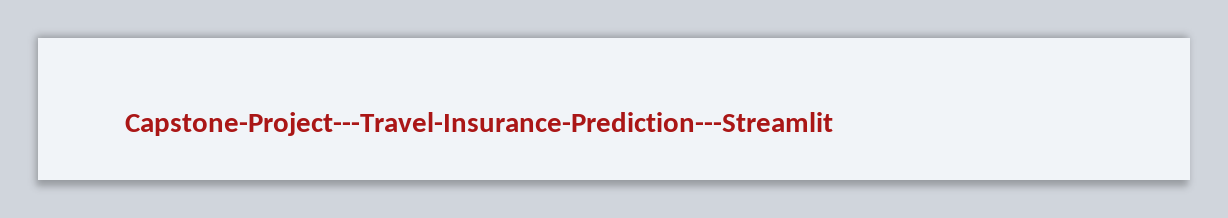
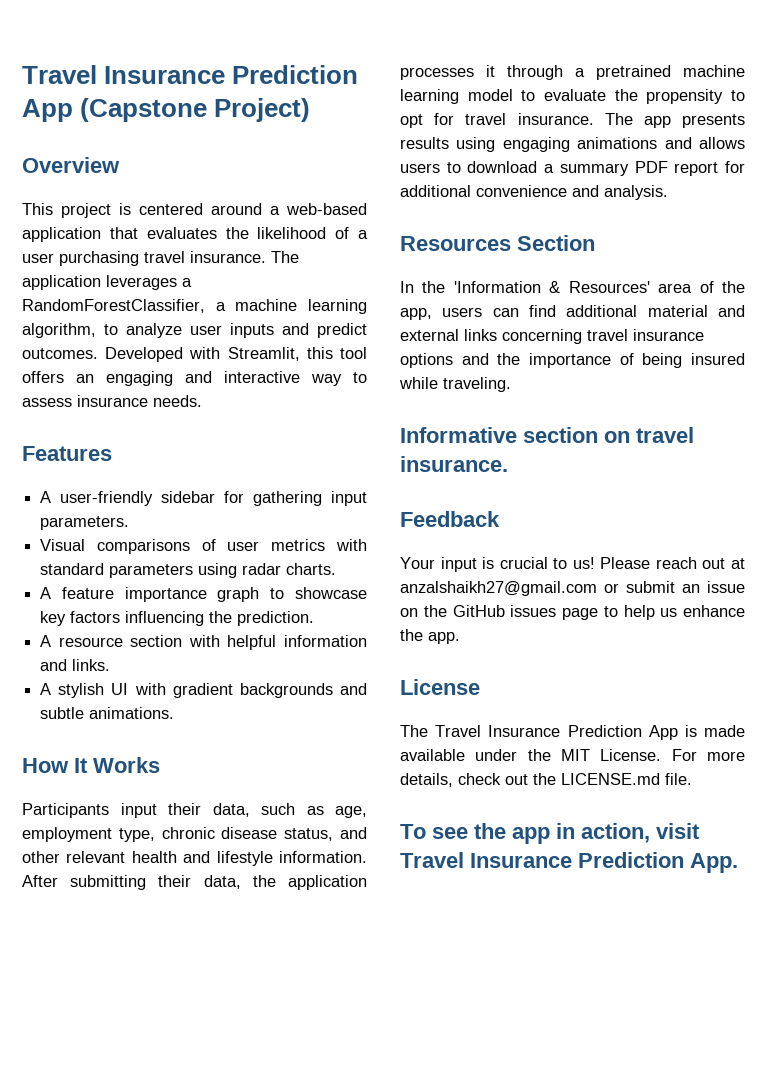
[125,112,833,136] Capstone-Project---Travel-Insurance-Prediction---Streamlit -> [22,65,359,84] [22,98,311,122] [22,157,120,173] [22,203,367,218] [22,227,368,242] [22,251,299,266] [22,275,192,290] [22,299,367,314] [22,323,367,338] [22,347,367,362] [22,371,367,386] [22,395,202,407] [22,446,112,461] [40,491,367,506] [40,516,130,530] [40,539,367,554] [40,563,337,578] [40,587,367,602] [40,611,315,626] [40,635,367,650] [40,659,111,671] [40,683,367,698] [40,707,175,719] [22,757,160,773] [22,803,367,818] [22,827,368,842] [22,851,367,866] [22,875,367,890] [400,65,745,80] [400,89,745,104] [400,113,745,128] [400,137,745,152] [400,161,745,176] [400,185,668,200] [400,235,595,251] [400,281,745,293] [400,305,745,320] [400,329,704,344] [400,353,745,368] [399,377,511,392] [400,427,694,443] [400,456,508,472] [400,511,500,527] [400,557,745,572] [400,581,745,596] [400,605,745,620] [400,629,460,644] [400,679,480,695] [400,725,745,740] [400,749,745,761] [400,773,692,787] [400,823,700,844] [400,852,738,873] Travel Insurance Prediction App (Capstone Project) // Overview // This project is centered around a web-based application that evaluates the likelihood of a user purchasing travel insurance. The application leverages a RandomForestClassifier, a machine learning algorithm, to analyze user inputs and predict outcomes. Developed with Streamlit, this tool offers an engaging and interactive way to assess insurance needs. // Features // A user-friendly sidebar for gathering input parameters. // Visual comparisons of user metrics with standard parameters using radar charts. // A feature importance graph to showcase key factors influencing the prediction. // A resource section with helpful information and links. // A stylish UI with gradient backgrounds and subtle animations. // How It Works // Participants input their data, such as age, employment type, chronic disease status, and other relevant health and lifestyle information. After submitting their data, the application processes it through a pretrained machine learning model to evaluate the propensity to opt for travel insurance. The app presents results using engaging animations and allows users to download a summary PDF report for additional convenience and analysis. // Resources Section // In the 'Information & Resources' area of the app, users can find additional material and external links concerning travel insurance options and the importance of being insured while traveling. // Informative section on travel insurance. // Feedback // Your input is crucial to us! Please reach out at anzalshaikh27@gmail.com or submit an issue on the GitHub issues page to help us enhance the app. // License // The Travel Insurance Prediction App is made available under the MIT License. For more details, check out the LICENSE.md file. // To see the app in action, visit Travel Insurance Prediction App.

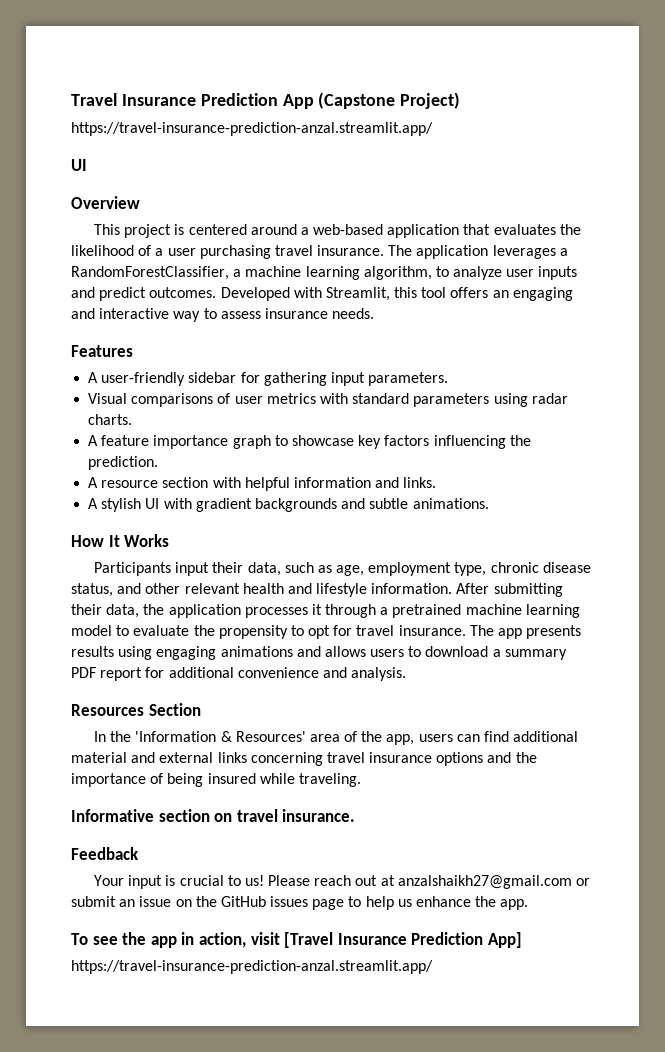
(311, 110) none -> [71,122,433,136] [71,159,87,171] // https://travel-insurance-prediction-anzal.streamlit.app/ // UI
[400,679,480,695] [400,725,745,740] [400,749,745,761] [400,773,692,787] // License // The Travel Insurance Prediction App is made available under the MIT License. For more details, check out the LICENSE.md file. -> (529, 904) none
[400,852,738,873] Travel Insurance Prediction App. -> [284,932,522,948] [71,960,433,974] [Travel Insurance Prediction App] // https://travel-insurance-prediction-anzal.streamlit.app/

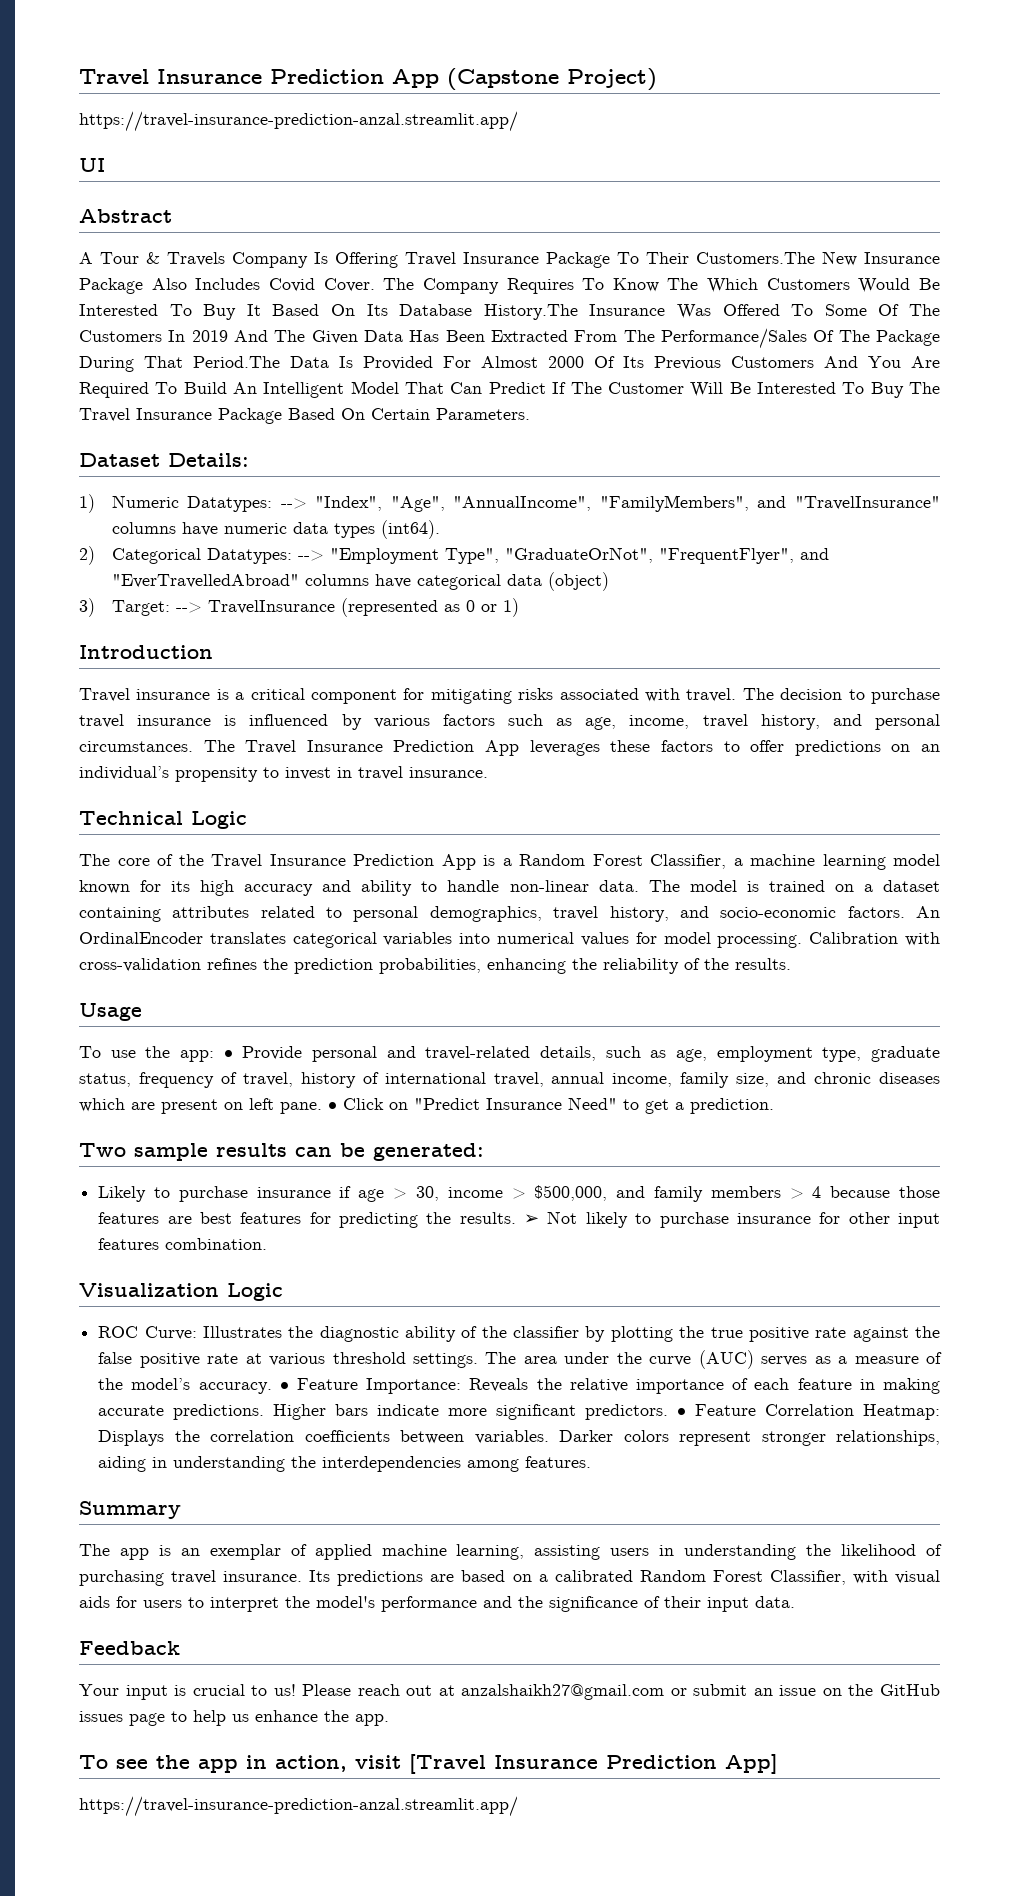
[71,196,140,209] [93,224,581,238] [71,245,568,259] [71,266,578,280] [71,287,573,301] [71,308,375,322] [71,345,133,357] [88,372,449,386] [88,393,568,407] [88,414,133,425] [88,435,531,449] [88,456,159,470] [88,477,437,491] [88,498,489,512] [71,534,170,547] [93,562,281,576] Overview // This project is centered around a web-based application that evaluates the likelihood of a user purchasing travel insurance. The application leverages a RandomForestClassifier, a machine learning algorithm, to analyze user inputs and predict outcomes. Developed with Streamlit, this tool offers an engaging and interactive way to assess insurance needs. // Features // A user-friendly sidebar for gathering input parameters. // Visual comparisons of user metrics with standard parameters using radar charts. // A feature importance graph to showcase key factors influencing the prediction. // A resource section with helpful information and links. // A stylish UI with gradient backgrounds and subtle animations. // How It Works // Participants input their data, -> [79,209,172,223] [79,251,940,268] [79,278,940,294] [79,304,941,320] [79,328,941,349] [79,356,940,372] [79,381,941,398] [79,408,530,424] [79,453,249,467] [79,494,940,513] [111,520,440,539] [79,546,829,565] [111,572,609,591] [79,598,519,617] [79,645,213,659] [79,688,940,704] [79,714,940,730] [79,740,941,756] [79,766,488,782] [79,811,247,829] [79,854,940,870] [79,880,940,896] [79,906,941,922] [79,932,941,948] [79,958,791,974] [79,1003,142,1021] [79,1046,596,1062] Abstract // A Tour & Travels Company Is Offering Travel Insurance Package To Their Customers.The New Insurance Package Also Includes Covid Cover. The Company Requires To Know The Which Customers Would Be Interested To Buy It Based On Its Database History.The Insurance Was Offered To Some Of The Customers In 2019 And The Given Data Has Been Extracted From The Performance/Sales Of The Package During That Period.The Data Is Provided For Almost 2000 Of Its Previous Customers And You Are Required To Build An Intelligent Model That Can Predict If The Customer Will Be Interested To Buy The Travel Insurance Package Based On Certain Parameters. // Dataset Details: // 1) Numeric Datatypes: --> "Index", "Age", "AnnualIncome", "FamilyMembers", and "TravelInsurance" columns have numeric data types (int64). // 2) Categorical Datatypes: --> "Employment Type", "GraduateOrNot", "FrequentFlyer", and "EverTravelledAbroad" columns have categorical data (object) // 3) Target: --> TravelInsurance (represented as 0 or 1) // Introduction // Travel insurance is a critical component for mitigating risks associated with travel. The decision to purchase travel insurance is influenced by various factors such as age, income, travel history, and personal circumstances. The Travel Insurance Prediction App leverages these factors to offer predictions on an individual’s propensity to invest in travel insurance. // Technical Logic // The core of the Travel Insurance Prediction App is a Random Forest Classifier, a machine learning model known for its high accuracy and ability to handle non-linear data. The model is trained on a dataset containing attributes related to personal demographics, travel history, and socio-economic factors. An OrdinalEncoder translates categorical variables into numerical values for model processing. Calibration with cross-validation refines the prediction probabilities, enhancing the reliability of the results. // Usage // To use the app: • Provide personal and travel-related details,
[490,562,591,573] [71,583,563,597] [71,604,580,618] [71,625,582,639] [71,646,567,660] [71,667,407,681] [71,703,201,716] [93,731,579,745] [71,752,537,766] [71,773,361,787] [71,809,356,822] chronic disease status, and other relevant health and lifestyle information. After submitting their data, the application processes it through a pretrained machine learning model to evaluate the propensity to opt for travel insurance. The app presents results using engaging animations and allows users to download a summary PDF report for additional convenience and analysis. // Resources Section // In the 'Information & Resources' area of the app, users can find additional material and external links concerning travel insurance options and the importance of being insured while traveling. // Informative section on travel insurance. -> [870,1046,940,1062] [79,1072,941,1088] [79,1097,774,1114] [79,1143,484,1161] [98,1185,940,1202] [98,1211,940,1228] [98,1238,268,1250] [79,1283,283,1301] [98,1326,940,1342] [98,1350,943,1369] [98,1378,940,1394] [98,1404,941,1420] [98,1430,941,1446] [98,1456,592,1472] [79,1501,181,1519] [79,1544,942,1560] [79,1570,940,1586] [79,1596,795,1612] graduate status, frequency of travel, history of international travel, annual income, family size, and chronic diseases which are present on left pane. • Click on "Predict Insurance Need" to get a prediction. // Two sample results can be generated: // Likely to purchase insurance if age > 30, income > $500,000, and family members > 4 because those features are best features for predicting the results. ➢ Not likely to purchase insurance for other input features combination. // Visualization Logic // ROC Curve: Illustrates the diagnostic ability of the classifier by plotting the true positive rate against the false positive rate at various threshold settings. The area under the curve (AUC) serves as a measure of the model’s accuracy. • Feature Importance: Reveals the relative importance of each feature in making accurate predictions. Higher bars indicate more significant predictors. • Feature Correlation Heatmap: Displays the correlation coefficients between variables. Darker colors represent stronger relationships, aiding in understanding the interdependencies among features. // Summary // The app is an exemplar of applied machine learning, assisting users in understanding the likelihood of purchasing travel insurance. Its predictions are based on a calibrated Random Forest Classifier, with visual aids for users to interpret the model's performance and the significance of their input data.

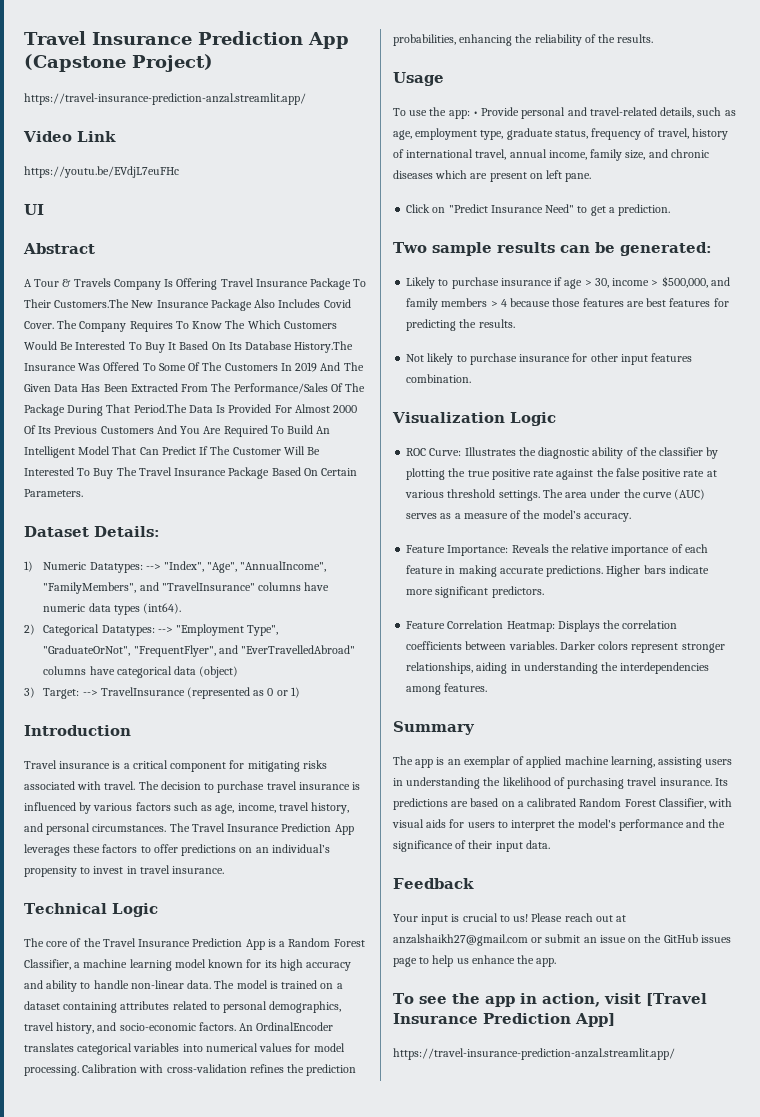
(518, 121) none -> [23,131,116,142] [24,166,179,178] // Video Link // https://youtu.be/EVdjL7euFHc
[328,1102,337,1110] • -> (592, 177) //
[524,1214,540,1224] ➢ -> (515, 323) //
[279,1382,289,1390] • -> (631, 517) //
[677,1408,687,1416] • -> (544, 592) //

